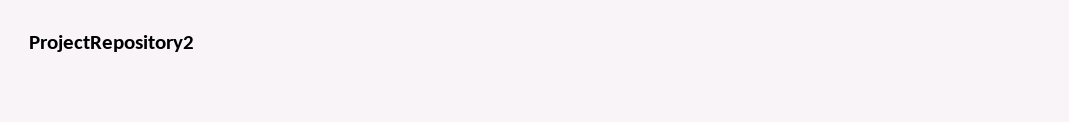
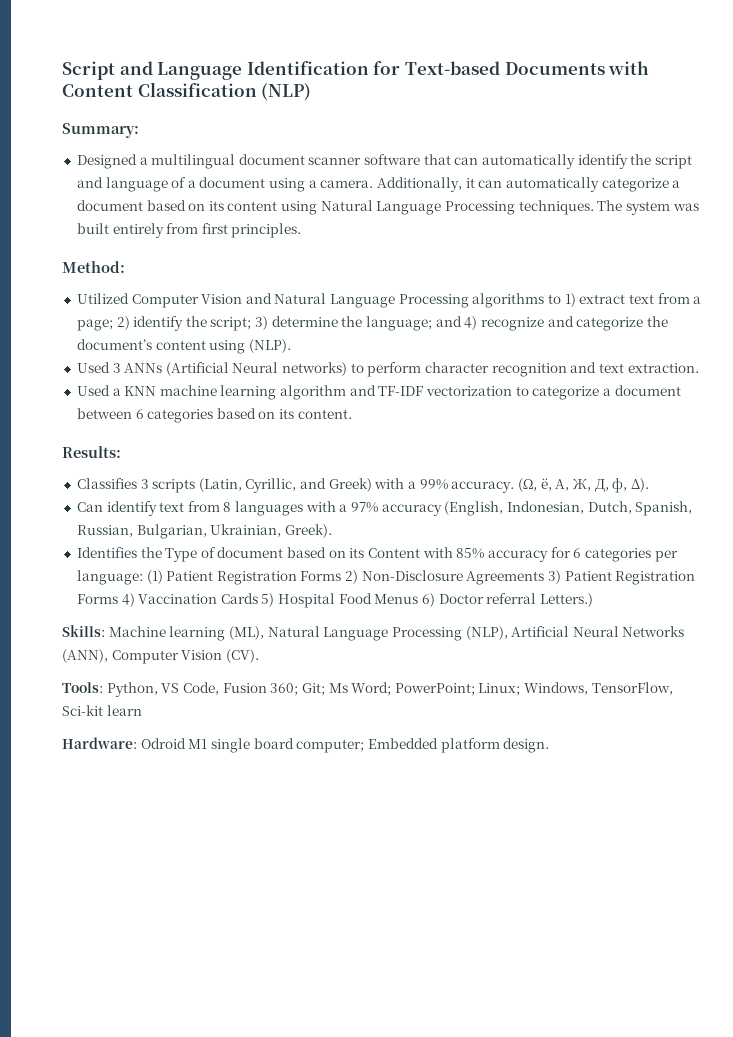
[29,35,194,52] ProjectRepository2 -> [62,61,650,80] [62,82,312,101] [62,123,139,138] [76,154,692,169] [76,177,681,192] [76,200,699,215] [76,223,302,238] [62,261,125,273] [76,293,702,308] [76,316,668,331] [76,339,291,354] [76,362,699,377] [76,385,681,400] [76,408,352,423] [62,446,121,458] [76,478,649,493] [76,501,693,516] [76,524,332,539] [76,547,678,562] [76,570,696,585] [76,593,593,608] [62,625,685,641] [62,649,259,664] [62,682,673,697] [62,705,142,716] [62,737,550,753] Script and Language Identification for Text-based Documents with Content Classification (NLP) // Summary: // Designed a multilingual document scanner software that can automatically identify the script and language of a document using a camera. Additionally, it can automatically categorize a document based on its content using Natural Language Processing techniques. The system was built entirely from first principles. // Method: // Utilized Computer Vision and Natural Language Processing algorithms to 1) extract text from a page; 2) identify the script; 3) determine the language; and 4) recognize and categorize the document’s content using (NLP). // Used 3 ANNs (Artificial Neural networks) to perform character recognition and text extraction. // Used a KNN machine learning algorithm and TF-IDF vectorization to categorize a document between 6 categories based on its content. // Results: // Classifies 3 scripts (Latin, Cyrillic, and Greek) with a 99% accuracy. (Ω, ё, Α, Ж, Д, ф, Δ). // Can identify text from 8 languages with a 97% accuracy (English, Indonesian, Dutch, Spanish, Russian, Bulgarian, Ukrainian, Greek). // Identifies the Type of document based on its Content with 85% accuracy for 6 categories per language: (1) Patient Registration Forms 2) Non-Disclosure Agreements 3) Patient Registration Forms 4) Vaccination Cards 5) Hospital Food Menus 6) Doctor referral Letters.) // Skills: Machine learning (ML), Natural Language Processing (NLP), Artificial Neural Networks (ANN), Computer Vision (CV). // Tools: Python, VS Code, Fusion 360; Git; Ms Word; PowerPoint; Linux; Windows, TensorFlow, Sci-kit learn // Hardware: Odroid M1 single board computer; Embedded platform design.

